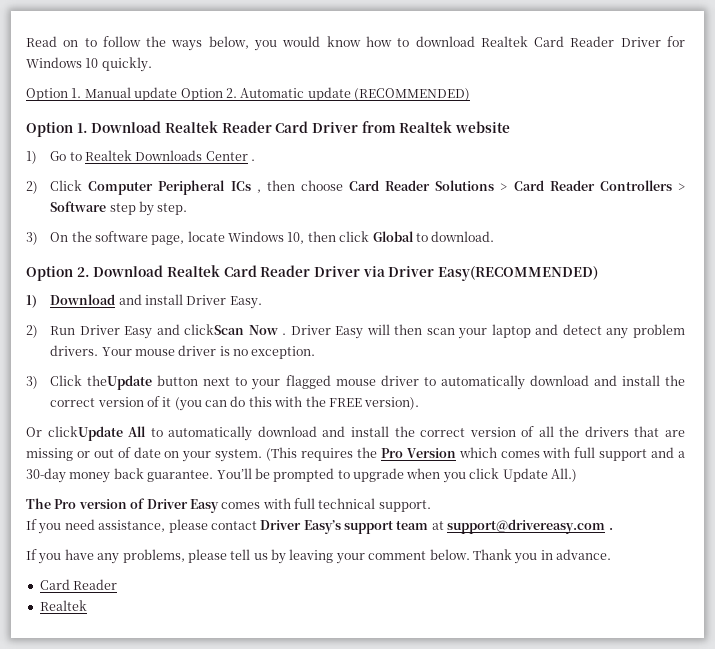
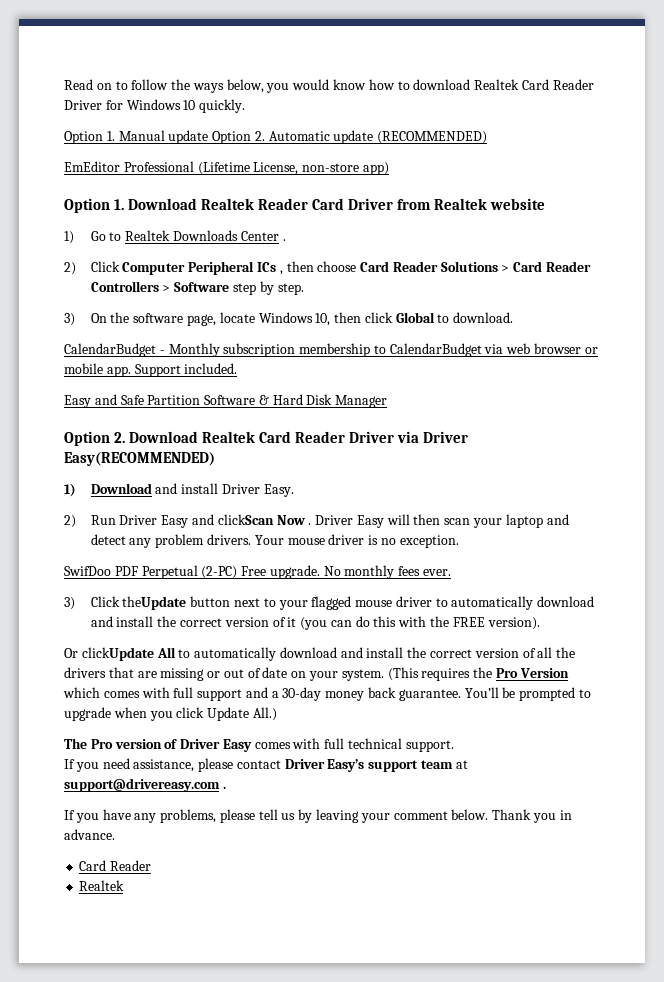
(470, 94) none -> [64,161,389,175] // EmEditor Professional (Lifetime License, non-store app)
(495, 236) none -> [64,343,598,357] [64,363,238,377] [64,394,388,408] // CalendarBudget - Monthly subscription membership to CalendarBudget via web browser or mobile app. Support included. // Easy and Safe Partition Software & Hard Disk Manager
(316, 352) none -> [64,565,452,579] // SwifDoo PDF Perpetual (2-PC) Free upgrade. No monthly fees ever.

